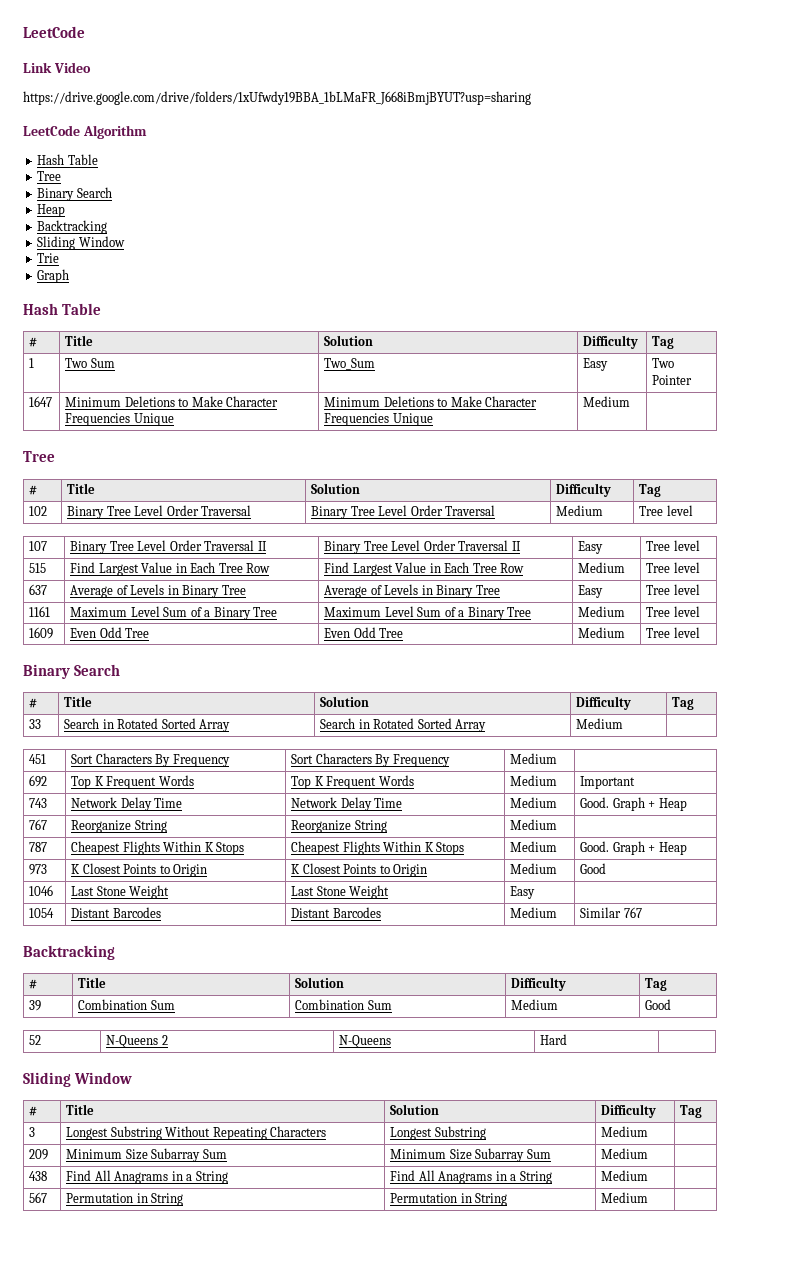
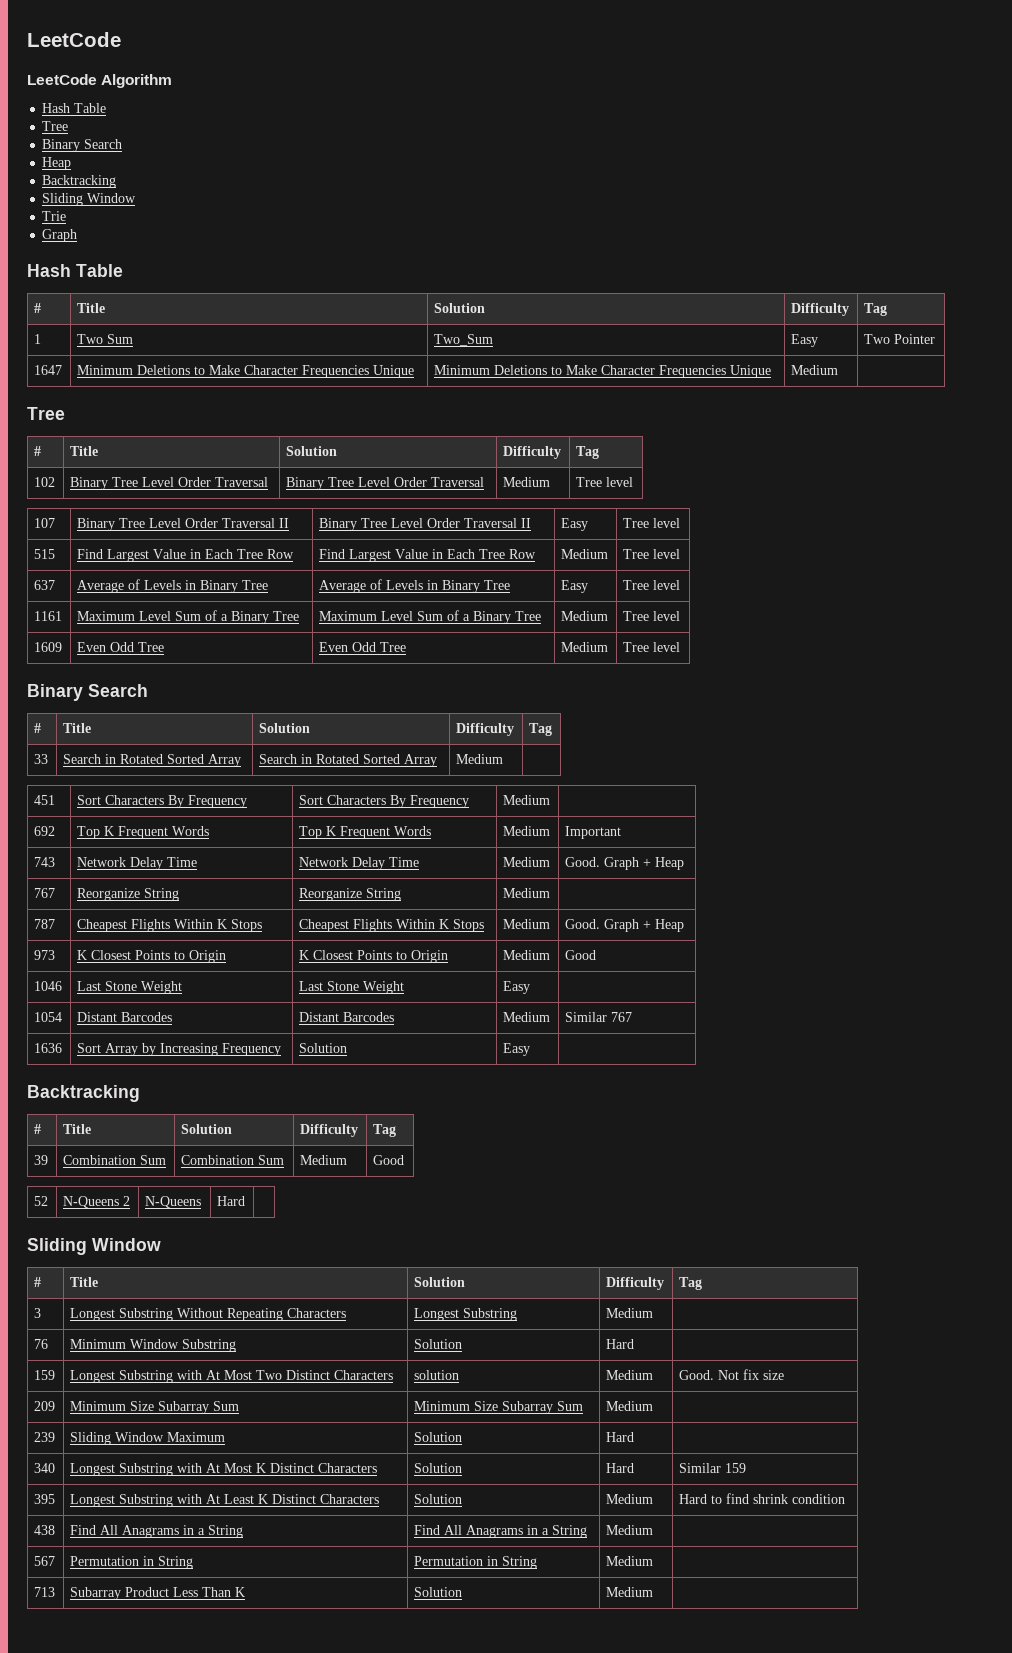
[23,26,85,38] [23,62,91,73] [23,91,531,105] LeetCode // Link Video // https://drive.google.com/drive/folders/1xUfwdy19BBA_1bLMaFR_J668iBmjBYUT?usp=sharing -> [27,32,121,47] LeetCode
(642, 912) none -> [34,1043,63,1053] [77,1043,282,1056] [299,1043,348,1053] [503,1043,531,1056] // 1636 | Sort Array by Increasing Frequency | Solution | Easy |
(649, 1131) none -> [34,1339,49,1349] [70,1339,237,1352] [414,1339,463,1349] [606,1339,635,1349] [34,1370,56,1380] [70,1370,394,1383] [414,1370,460,1380] [606,1370,654,1380] [679,1369,785,1380] // 76 | Minimum Window Substring | Solution | Hard | // 159 | Longest Substring with At Most Two Distinct Characters | solution | Medium | Good. Not fix size
(649, 1153) none -> [34,1432,56,1442] [70,1432,226,1445] [414,1432,463,1442] [606,1432,635,1442] [34,1463,56,1473] [70,1463,378,1476] [414,1463,463,1473] [606,1463,635,1473] [679,1463,747,1473] [34,1494,56,1504] [70,1494,380,1507] [414,1494,463,1504] [606,1494,654,1504] [679,1493,846,1504] // 239 | Sliding Window Maximum | Solution | Hard | // 340 | Longest Substring with At Most K Distinct Characters | Solution | Hard | Similar 159 // 395 | Longest Substring with At Least K Distinct Characters | Solution | Medium | Hard to find shrink condition
(649, 1197) none -> [34,1587,56,1597] [70,1587,246,1600] [414,1587,463,1597] [606,1587,654,1597] // 713 | Subarray Product Less Than K | Solution | Medium |

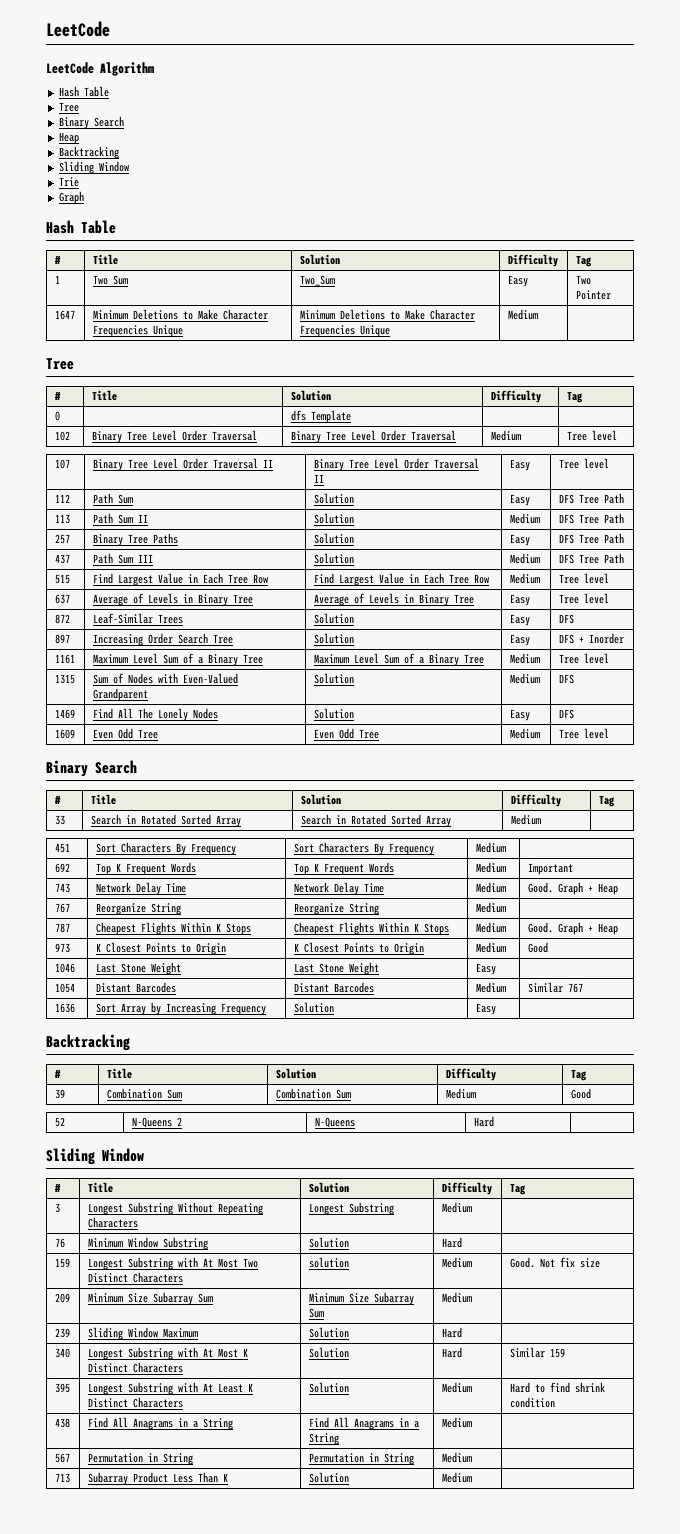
(600, 452) none -> [54,411,60,421] [290,410,351,423] // 0 | | dfs Template | |
(681, 523) none -> [54,494,70,503] [92,493,133,504] [313,493,354,504] [509,494,530,506] [558,493,624,504] [54,514,70,524] [92,513,148,524] [313,513,354,524] [509,513,540,524] [558,513,624,524] [54,534,70,544] [92,533,178,546] [313,533,354,544] [509,534,530,546] [558,533,624,544] [54,554,70,564] [92,553,153,564] [313,553,354,564] [509,553,540,564] [558,553,624,564] // 112 | Path Sum | Solution | Easy | DFS Tree Path // 113 | Path Sum II | Solution | Medium | DFS Tree Path // 257 | Binary Tree Paths | Solution | Easy | DFS Tree Path // 437 | Path Sum III | Solution | Medium | DFS Tree Path
(681, 585) none -> [54,614,70,624] [92,613,183,624] [313,613,354,624] [509,614,530,626] [558,614,574,624] [54,634,70,644] [92,633,233,646] [313,633,354,644] [509,634,530,646] [558,633,624,644] // 872 | Leaf-Similar Trees | Solution | Easy | DFS // 897 | Increasing Order Search Tree | Solution | Easy | DFS + Inorder
(681, 616) none -> [54,674,75,684] [92,673,238,684] [92,688,148,701] [313,673,354,684] [509,673,540,684] [558,674,574,684] [54,709,75,719] [92,708,218,721] [313,708,354,719] [509,709,530,721] [558,709,574,719] // 1315 | Sum of Nodes with Even-Valued Grandparent | Solution | Medium | DFS // 1469 | Find All The Lonely Nodes | Solution | Easy | DFS

